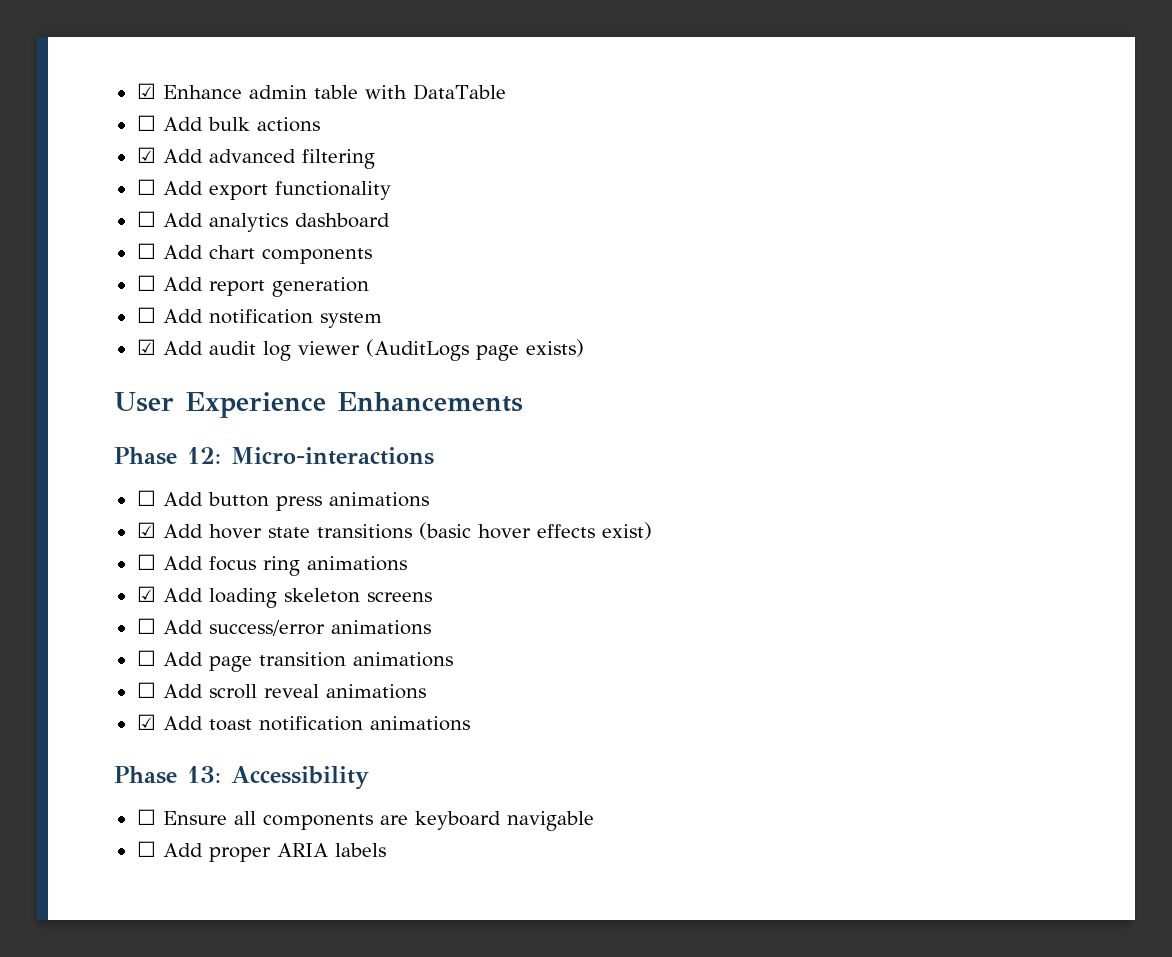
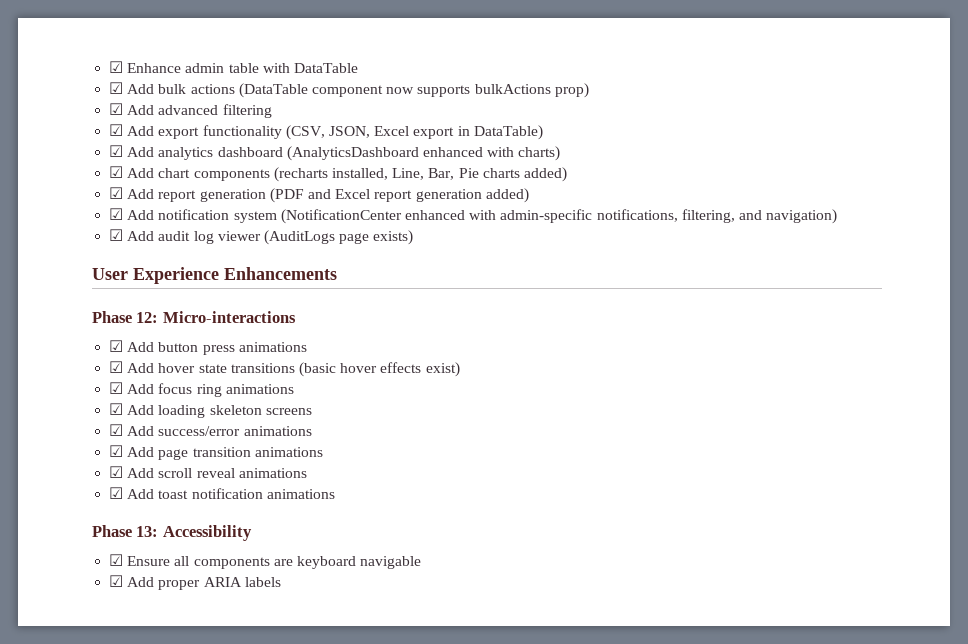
[136,115,156,131] ☐ -> [109,82,124,94] ☑
(320, 124) none -> [238,83,589,98] (DataTable component now supports bulkActions prop)
[136,179,156,195] ☐ -> [109,124,124,136] ☑
[136,211,390,232] [136,243,372,264] [136,275,369,297] [136,307,382,328] // ☐ Add analytics dashboard // ☐ Add chart components // ☐ Add report generation // ☐ Add notification system -> [285,125,543,140] [109,145,561,161] [109,166,567,182] [109,187,529,203] [109,208,838,224] (CSV, JSON, Excel export in DataTable) // ☑ Add analytics dashboard (AnalyticsDashboard enhanced with charts) // ☑ Add chart components (recharts installed, Line, Bar, Pie charts added) // ☑ Add report generation (PDF and Excel report generation added) // ☑ Add notification system (NotificationCenter enhanced with admin-specific notifications, filtering, and navigation)
[136,490,156,506] ☐ -> [109,340,124,352] ☑
[136,554,156,570] ☐ -> [109,382,124,394] ☑
[136,618,156,634] ☐ -> [109,424,124,436] ☑
[136,650,156,666] ☐ -> [109,445,124,457] ☑
[136,682,156,698] ☐ -> [109,466,124,478] ☑
[136,809,156,825] ☐ -> [109,554,124,566] ☑
[136,841,156,857] ☐ -> [109,575,124,587] ☑

